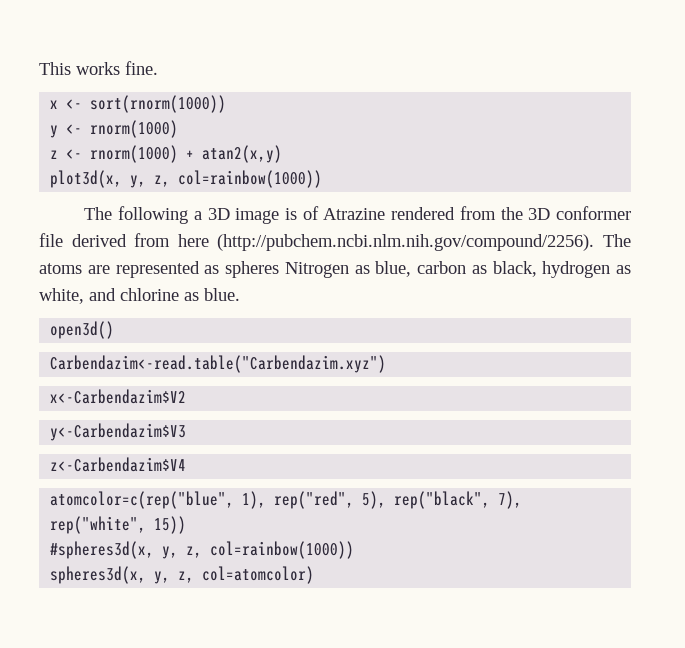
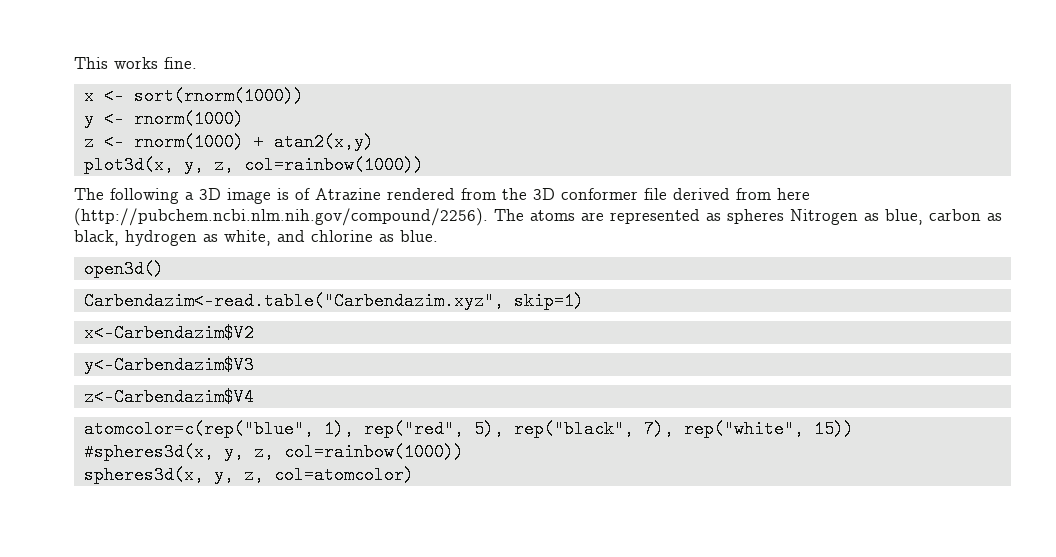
[50,355,387,373] Carbendazim<-read.table("Carbendazim.xyz") -> [83,292,584,310] Carbendazim<-read.table("Carbendazim.xyz", skip=1)

